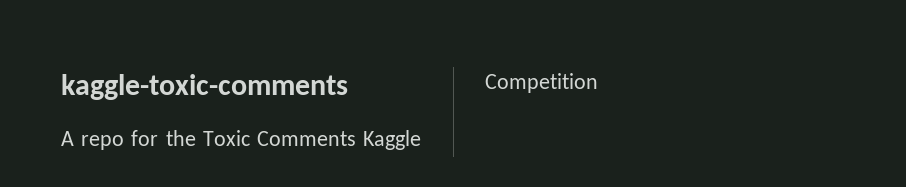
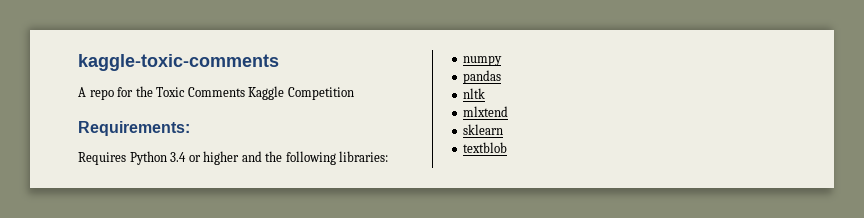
(598, 83) none -> [78,121,190,136] [78,151,389,165] [463,55,503,66] [463,70,502,84] [463,88,486,99] [463,106,509,117] [463,124,504,135] [463,142,508,153] // Requirements: // Requires Python 3.4 or higher and the following libraries: // numpy // pandas // nltk // mlxtend // sklearn // textblob

